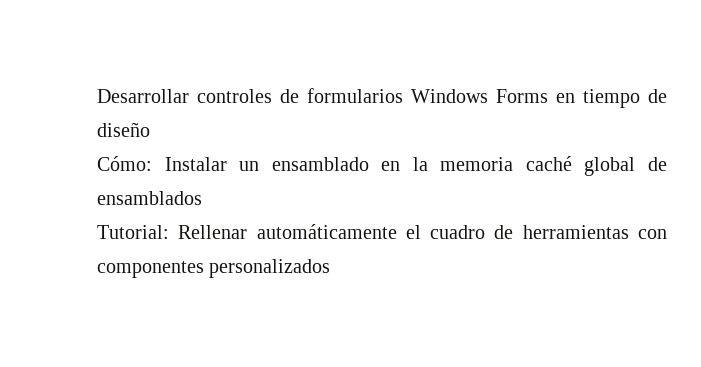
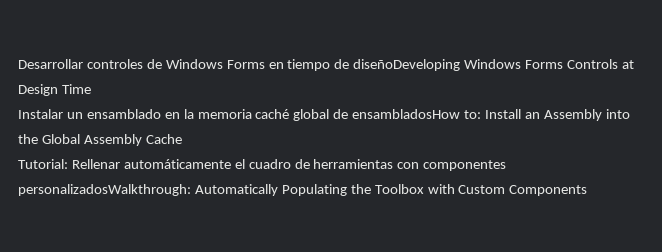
[307,88,403,103] formularios -> (162, 64) none
[97,122,150,137] [97,156,152,171] diseño // Cómo: -> [353,59,634,71] [18,84,91,96] diseñoDeveloping Windows Forms Controls at Design Time //
[97,191,202,205] ensamblados -> [352,109,630,121] [18,134,182,146] ensambladosHow to: Install an Assembly into the Global Assembly Cache
[209,259,331,278] personalizados -> [18,184,588,196] personalizadosWalkthrough: Automatically Populating the Toolbox with Custom Components

